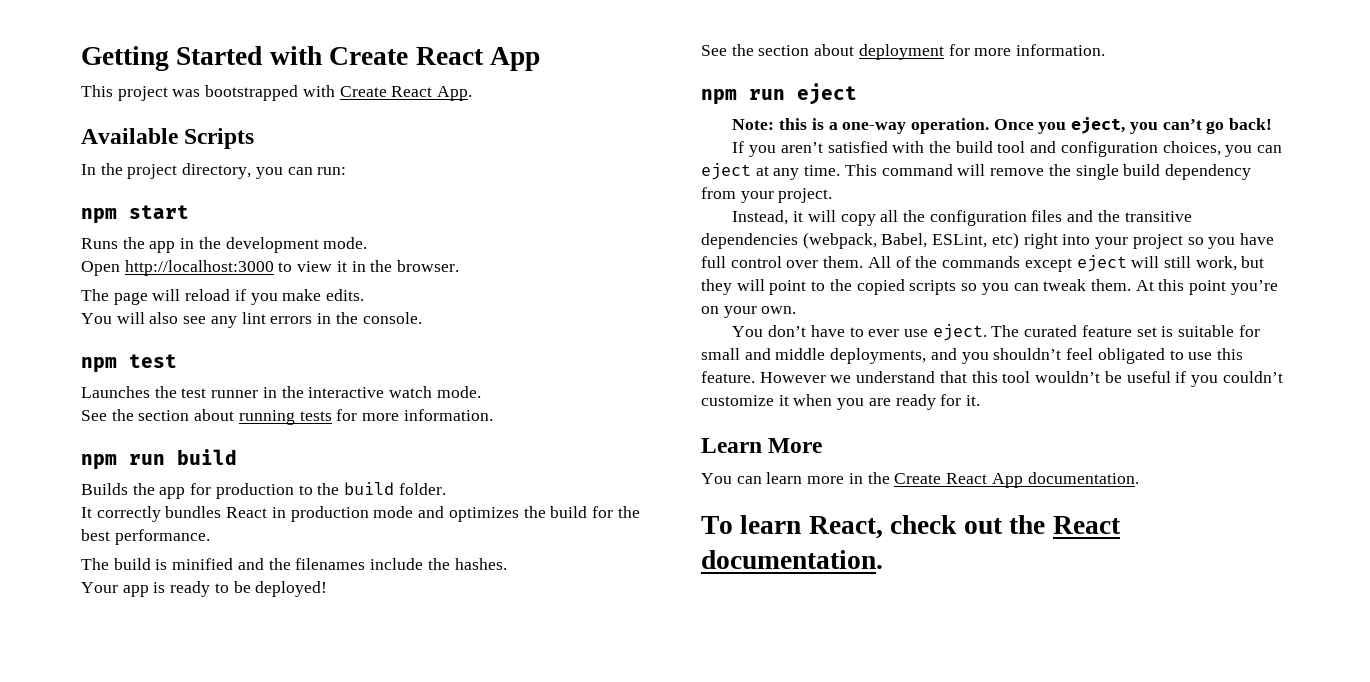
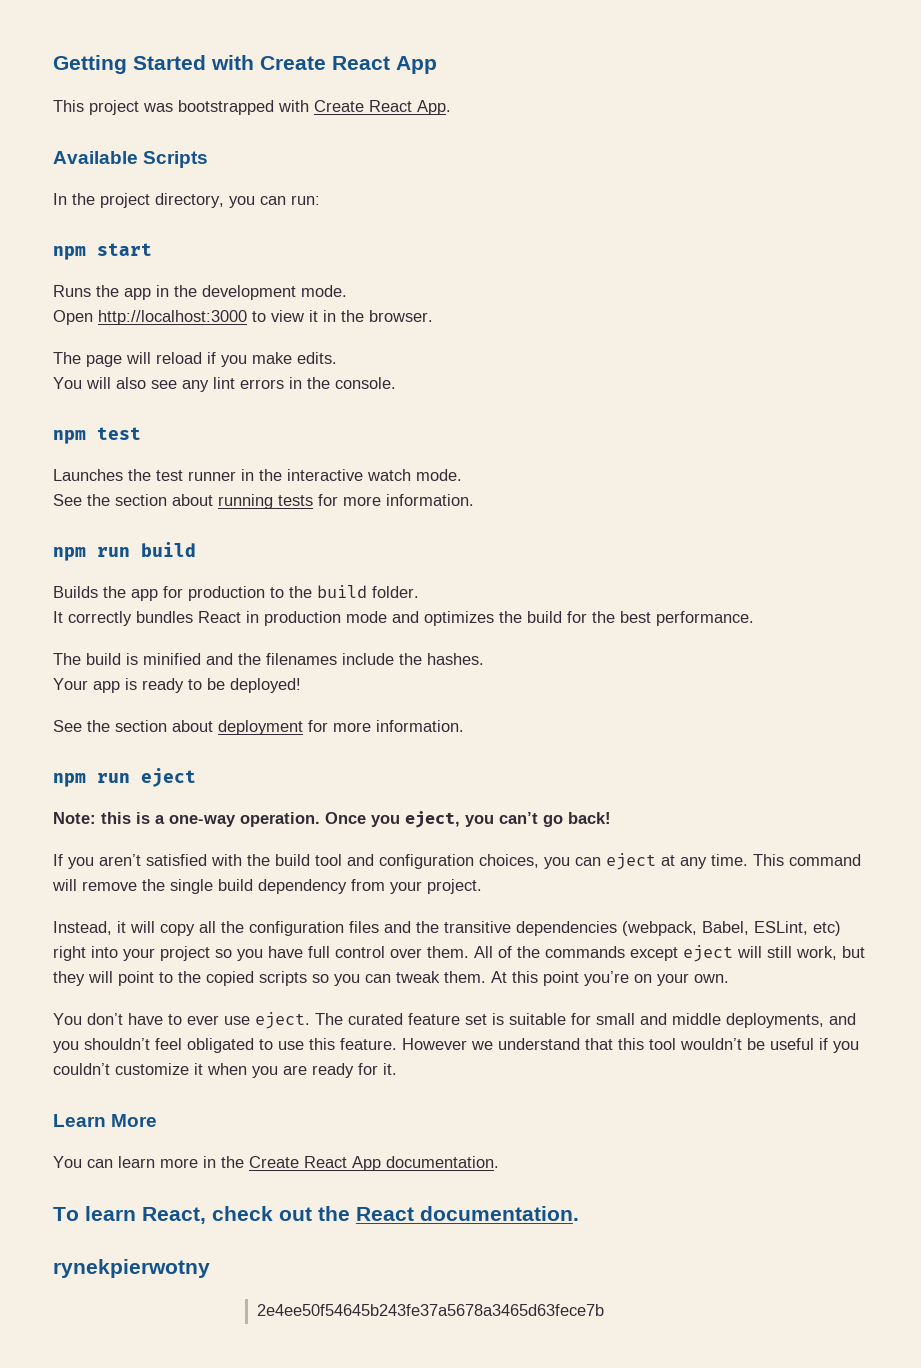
(883, 559) none -> [53,1259,210,1278] [256,1304,604,1316] // rynekpierwotny // 2e4ee50f54645b243fe37a5678a3465d63fece7b

